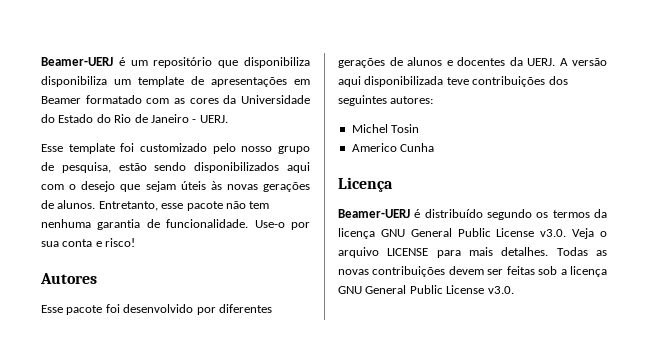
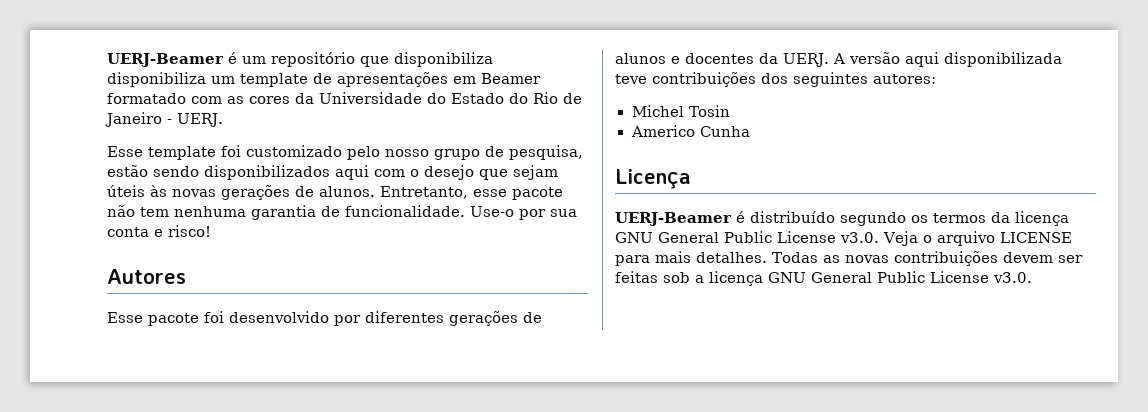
[41,57,113,66] Beamer-UERJ -> [107,53,224,67] UERJ-Beamer
[338,209,410,218] Beamer-UERJ -> [615,212,732,226] UERJ-Beamer

